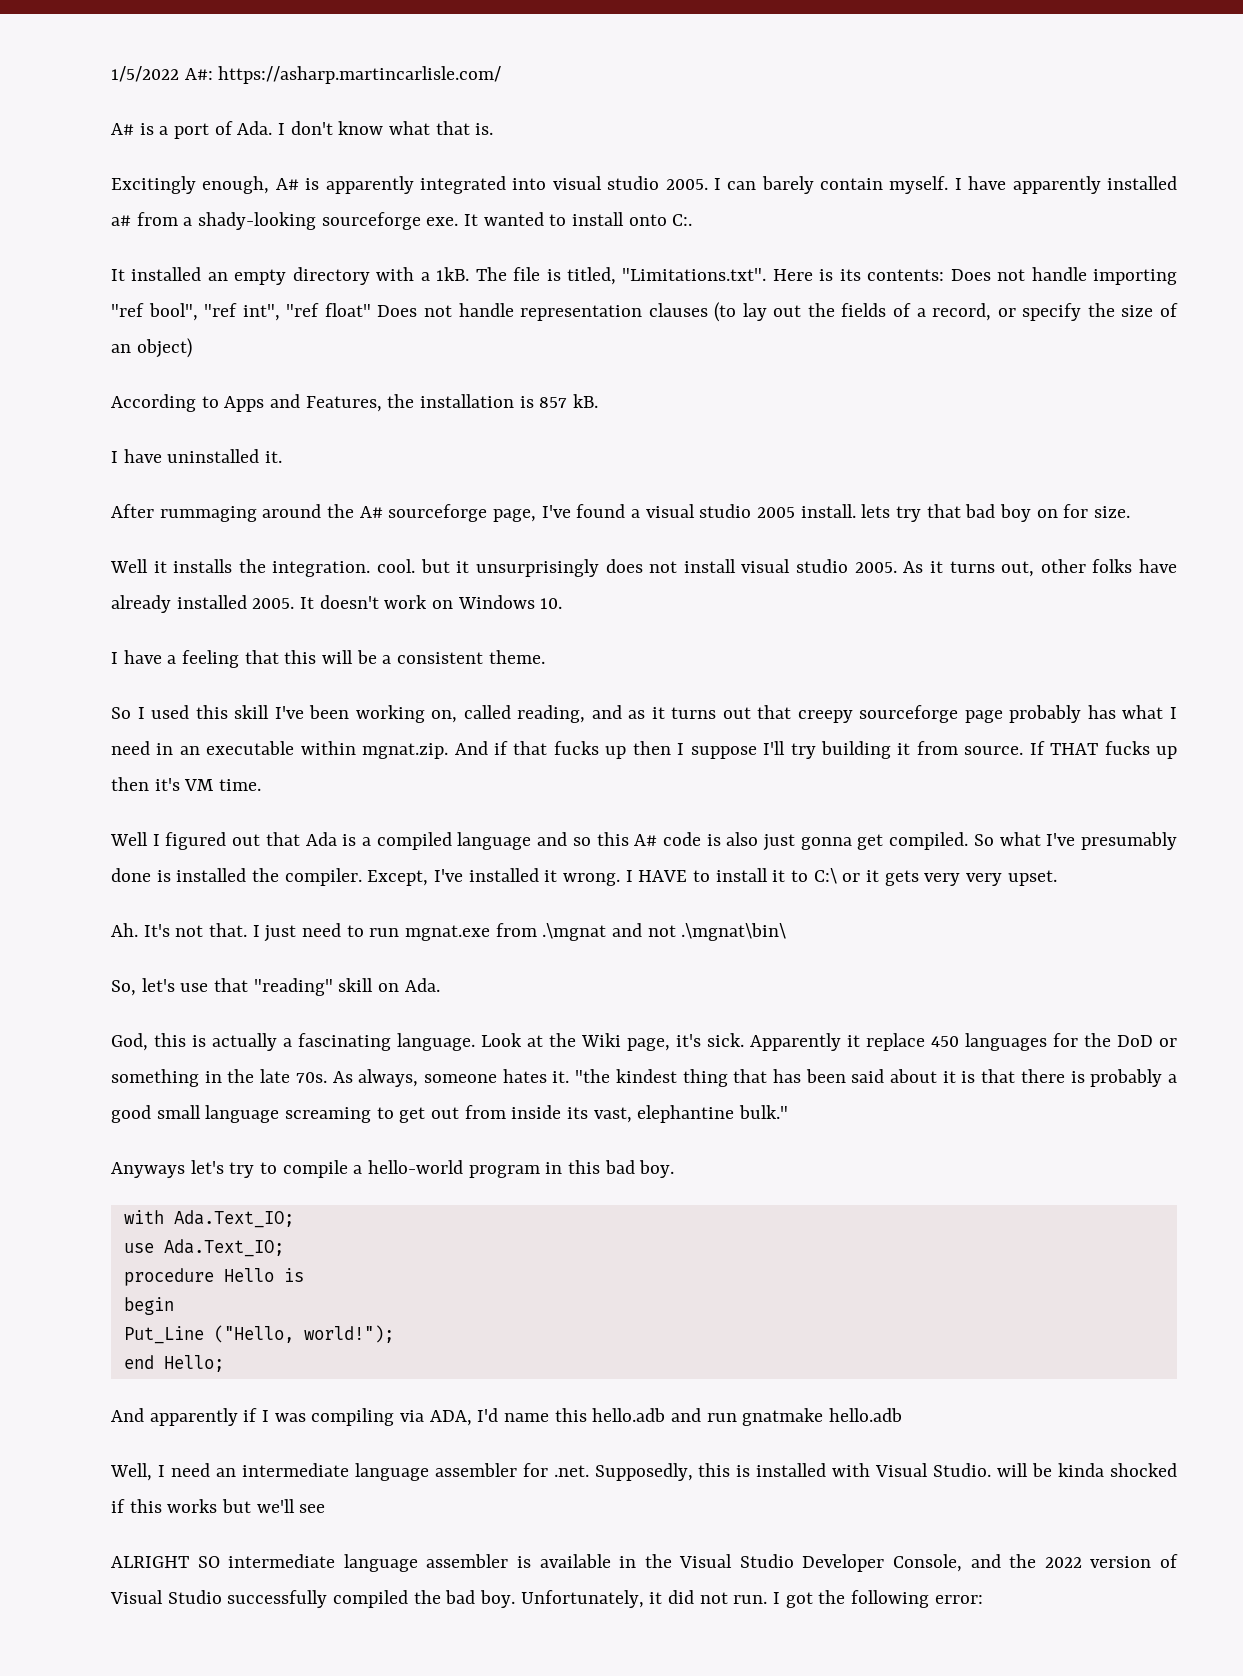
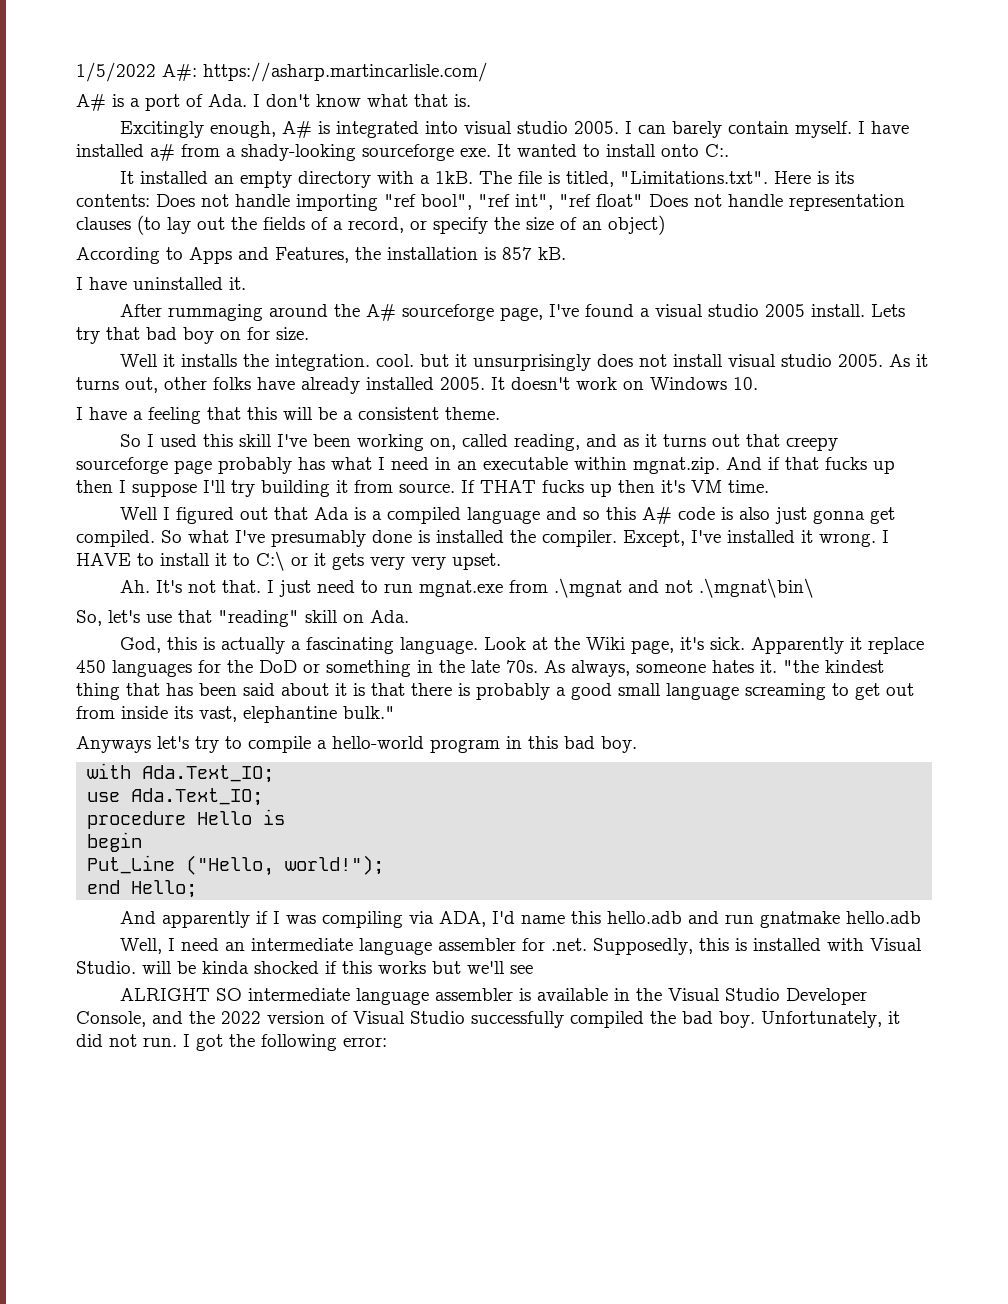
[325,176,414,194] apparently -> (331, 127) none
[1012,176,1101,194] apparently -> (910, 127) none
[861,504,891,518] lets -> [871,304,906,317] Lets

